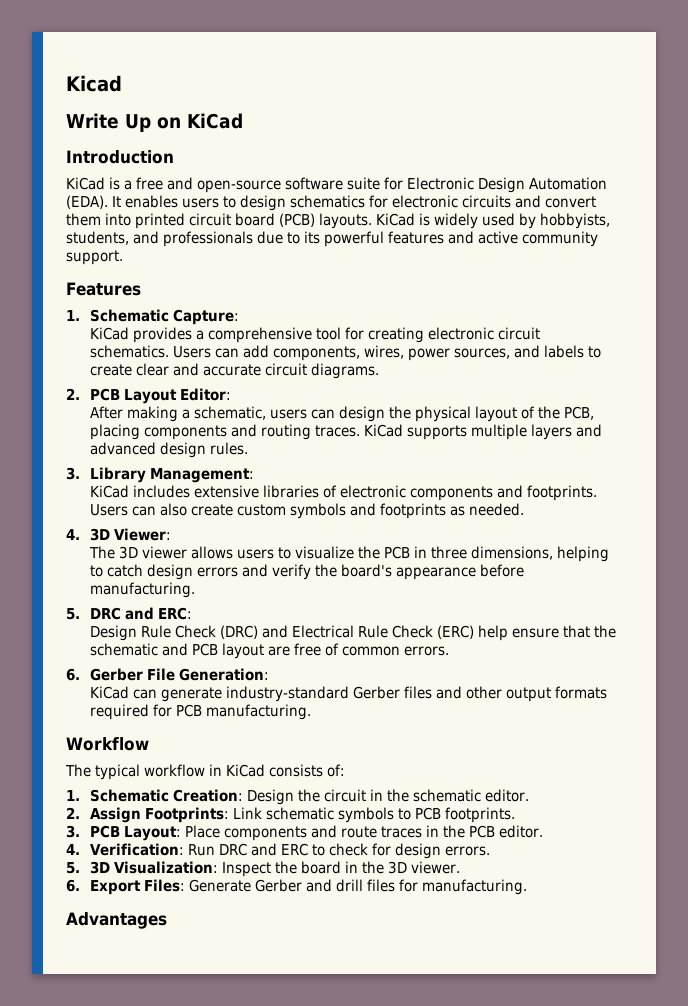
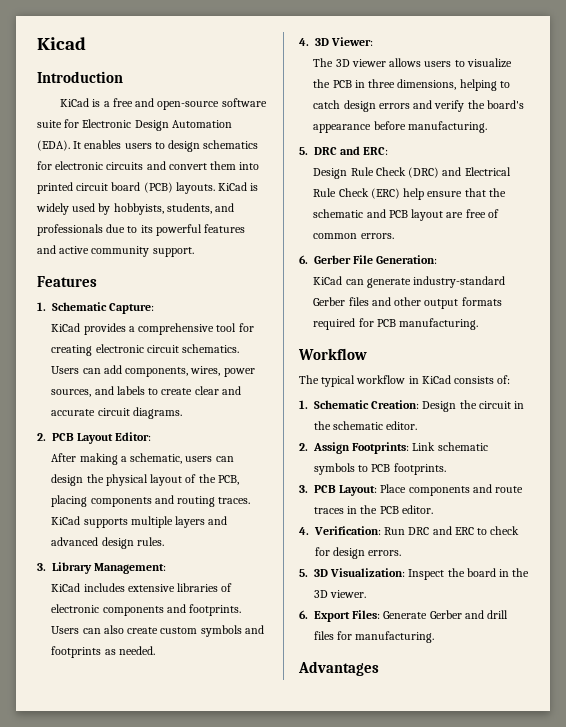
[66,113,243,132] // Write Up on KiCad -> (86, 43) none

